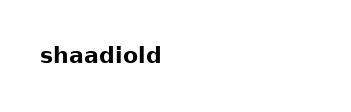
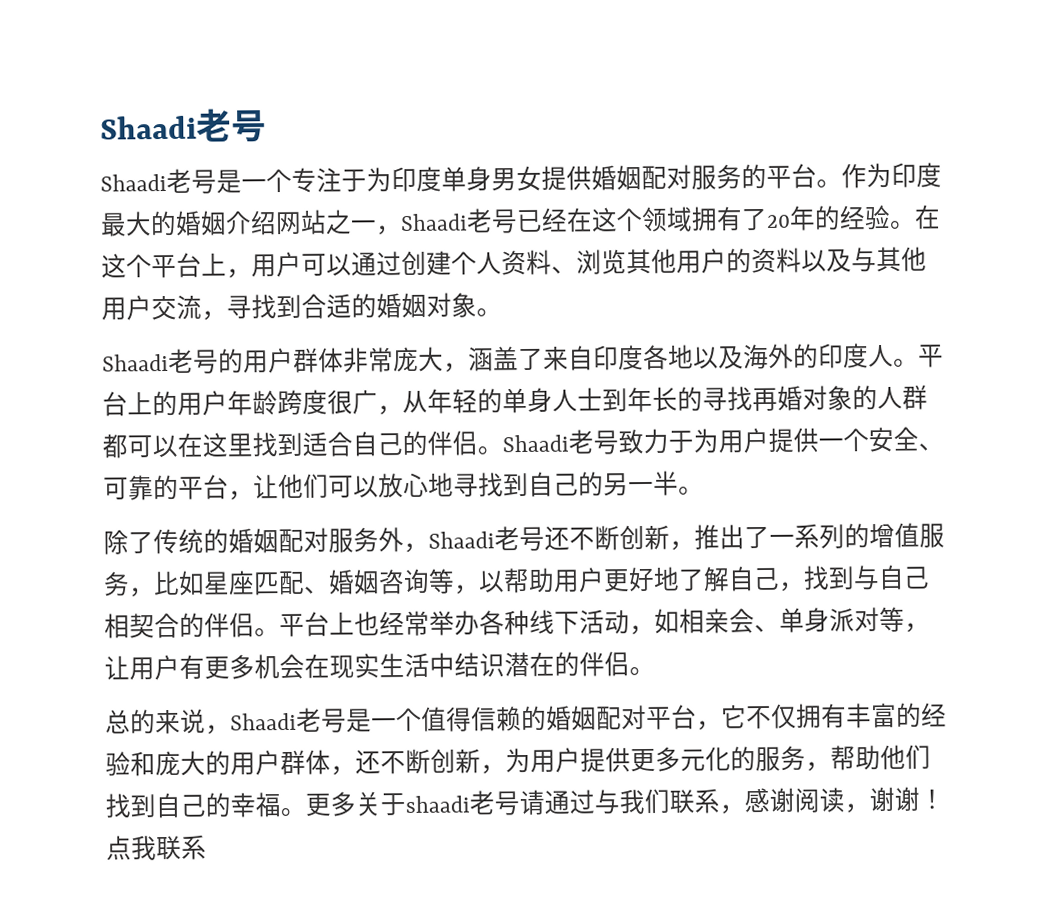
[40,46,162,63] shaadiold -> [100,108,267,143] [100,162,942,194] [100,204,941,237] [101,246,927,279] [101,292,502,321] [102,343,944,374] [102,384,928,417] [102,426,944,459] [103,470,704,501] [103,522,945,555] [103,564,930,598] [104,606,930,639] [104,651,655,681] [105,702,947,735] [105,744,931,777] [105,786,945,819] [106,834,207,861] Shaadi老号 // Shaadi老号是一个专注于为印度单身男女提供婚姻配对服务的平台。作为印度最大的婚姻介绍网站之一，Shaadi老号已经在这个领域拥有了20年的经验。在这个平台上，用户可以通过创建个人资料、浏览其他用户的资料以及与其他用户交流，寻找到合适的婚姻对象。 // Shaadi老号的用户群体非常庞大，涵盖了来自印度各地以及海外的印度人。平台上的用户年龄跨度很广，从年轻的单身人士到年长的寻找再婚对象的人群都可以在这里找到适合自己的伴侣。Shaadi老号致力于为用户提供一个安全、可靠的平台，让他们可以放心地寻找到自己的另一半。 // 除了传统的婚姻配对服务外，Shaadi老号还不断创新，推出了一系列的增值服务，比如星座匹配、婚姻咨询等，以帮助用户更好地了解自己，找到与自己相契合的伴侣。平台上也经常举办各种线下活动，如相亲会、单身派对等，让用户有更多机会在现实生活中结识潜在的伴侣。 // 总的来说，Shaadi老号是一个值得信赖的婚姻配对平台，它不仅拥有丰富的经验和庞大的用户群体，还不断创新，为用户提供更多元化的服务，帮助他们找到自己的幸福。更多关于shaadi老号请通过与我们联系，感谢阅读，谢谢！点我联系

